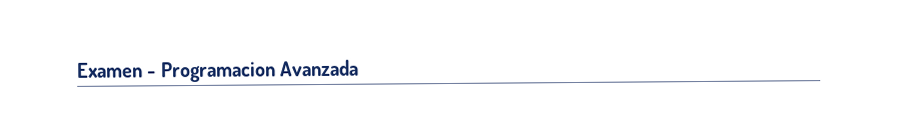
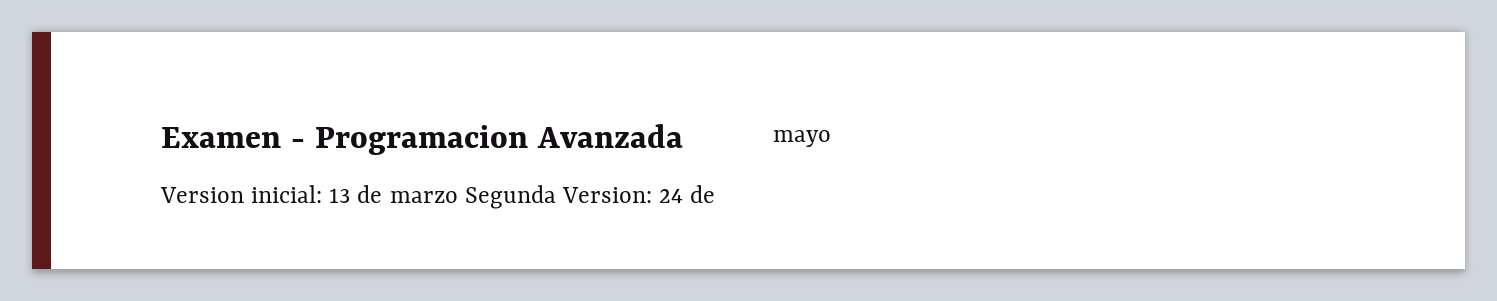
(360, 68) none -> [160,185,716,209] [773,130,831,147] // Version inicial: 13 de marzo Segunda Version: 24 de mayo

